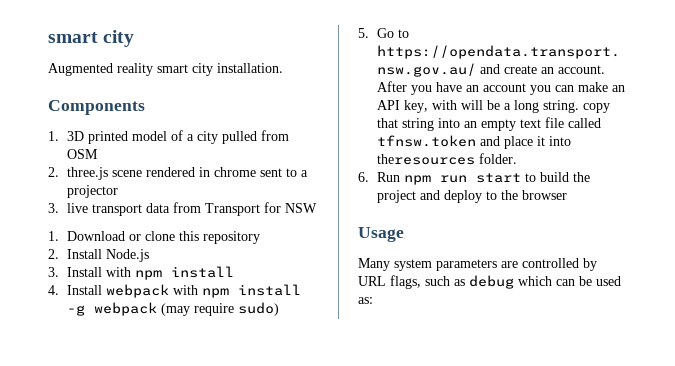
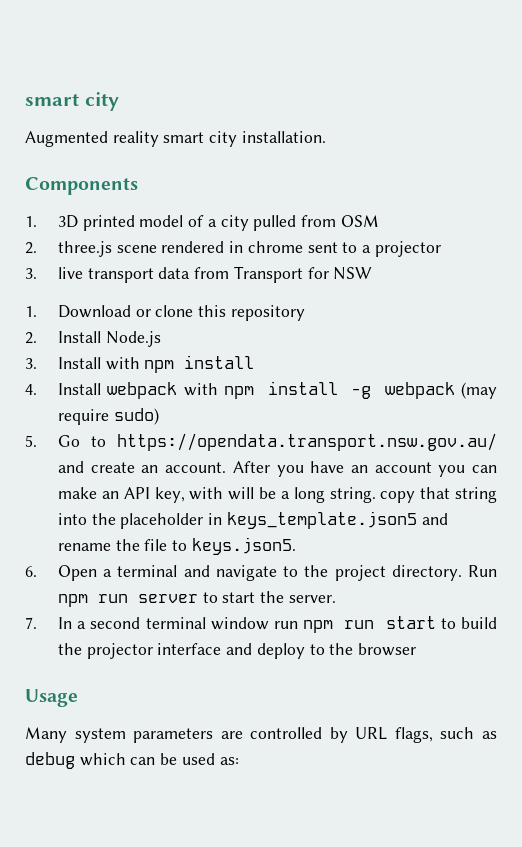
[464,117,602,131] [377,135,572,149] [377,153,518,165] [358,172,401,182] an empty text file called tfnsw.token and place it into theresources folder. // 6. Run -> [91,511,448,529] [57,537,296,555] [25,565,497,581] [57,591,336,607] [25,617,299,630] the placeholder in keys_template.json5 and rename the file to keys.json5. // 6. Open a terminal and navigate to the project directory. Run npm run server to start the server. // 7. In a second terminal window run
[377,190,417,203] project -> [86,643,222,659] projector interface

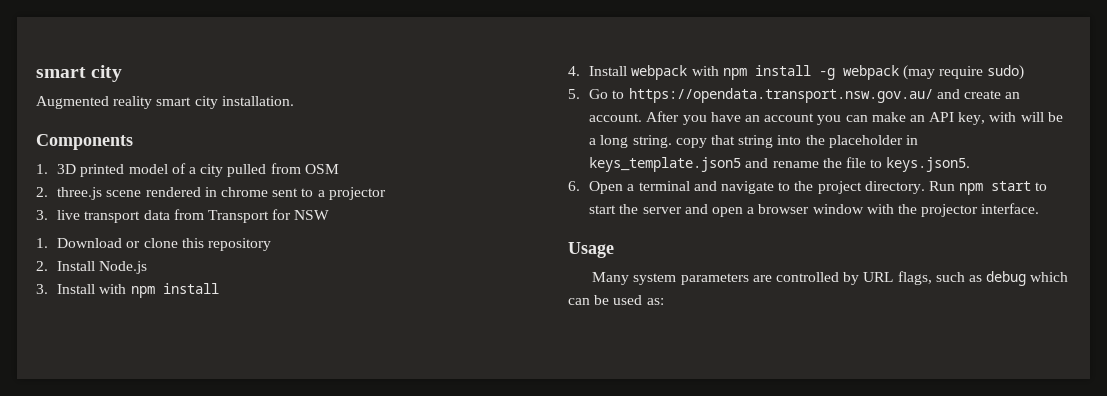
[97,594,198,603] run server -> [991,181,1032,191] start
[288,595,336,603] [25,616,497,633] [57,643,417,659] server. // 7. In a second terminal window run npm run start to build the projector interface and deploy to the browser -> [642,203,1040,217] server and open a browser window with the projector interface.

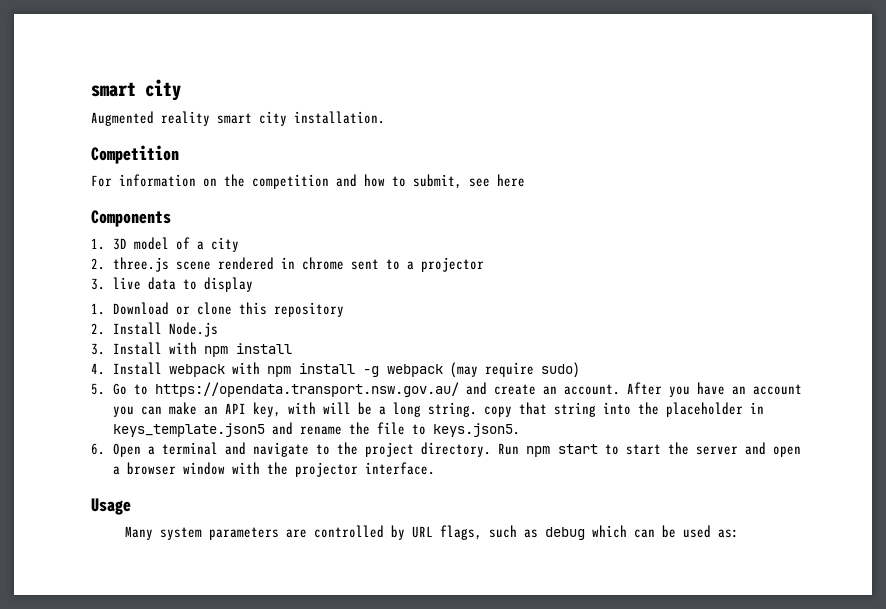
(294, 101) none -> [91,145,179,164] [91,174,525,189] // Competition // For information on the competition and how to submit, see here
[80,164,125,177] printed -> (128, 244) none
[227,163,339,177] pulled from OSM -> (240, 244) none
[84,209,330,223] transport data from Transport for NSW -> [148,277,254,292] data to display

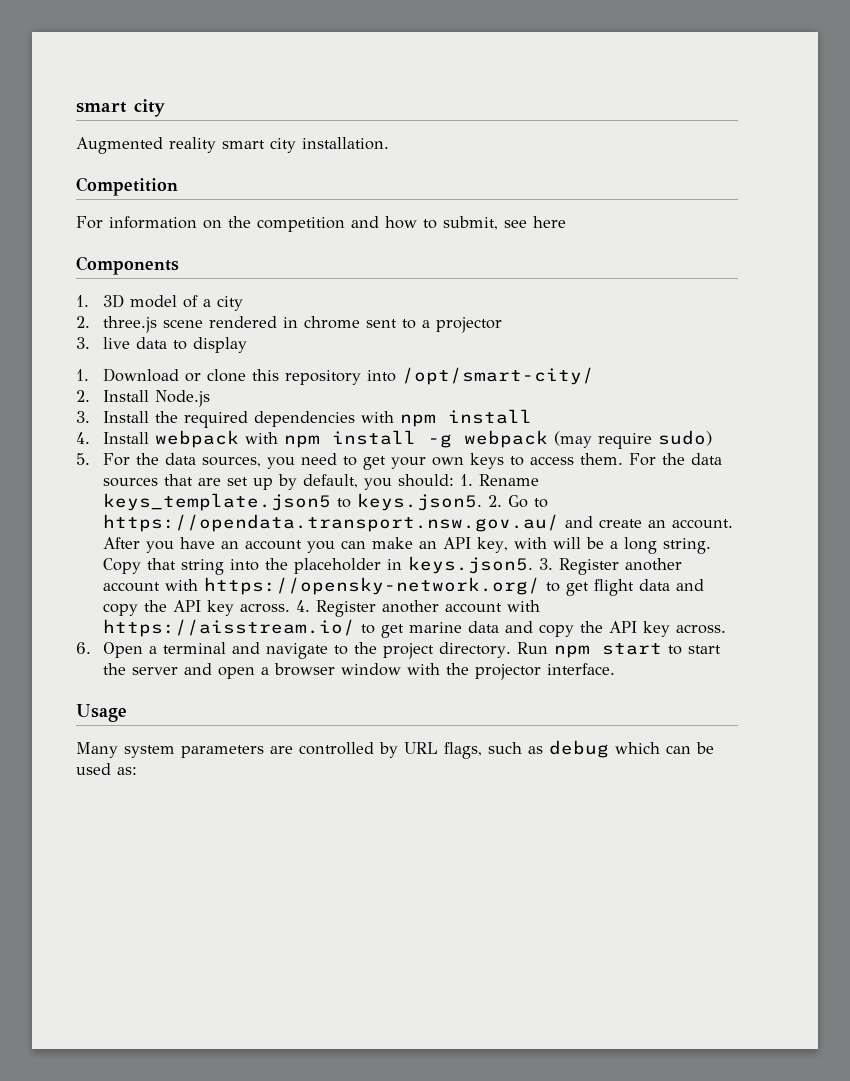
(345, 309) none -> [367,367,595,385] into /opt/smart-city/
(163, 348) none -> [155,411,356,428] the required dependencies
(105, 389) none -> [103,453,723,470] [103,474,540,490] [103,493,503,511] For the data sources, you need to get your own keys to access them. For the data sources that are set up by default, you should: 1. Rename keys_template.json5 to keys.json5. 2.
[484,406,513,417] copy -> [103,558,142,574] Copy
[113,422,521,437] keys_template.json5 and rename the file to keys.json5. -> [408,556,683,575] [103,577,705,596] [103,600,541,617] [103,619,727,638] keys.json5. 3. Register another account with https://opensky-network.org/ to get flight data and copy the API key across. 4. Register another account with https://aisstream.io/ to get marine data and copy the API key across.

